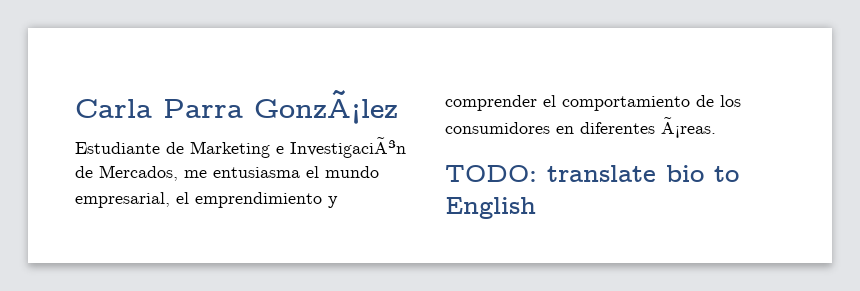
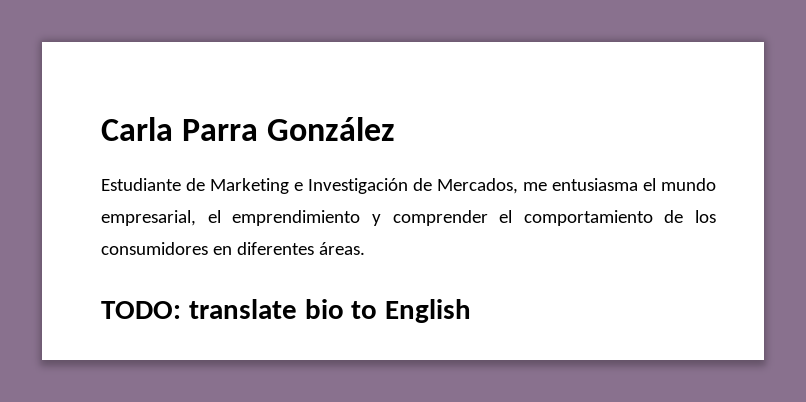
[254,90,398,124] GonzÃ¡lez -> [267,117,396,141] González
[290,136,406,158] InvestigaciÃ³n -> [308,178,408,194] Investigación
[661,116,716,138] Ã¡reas. -> [318,242,365,255] áreas.

